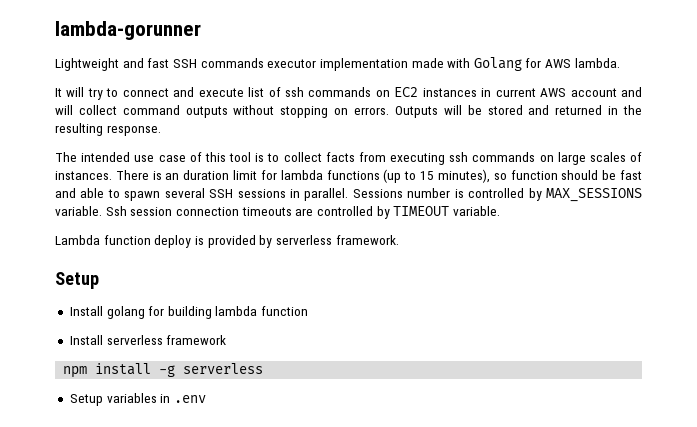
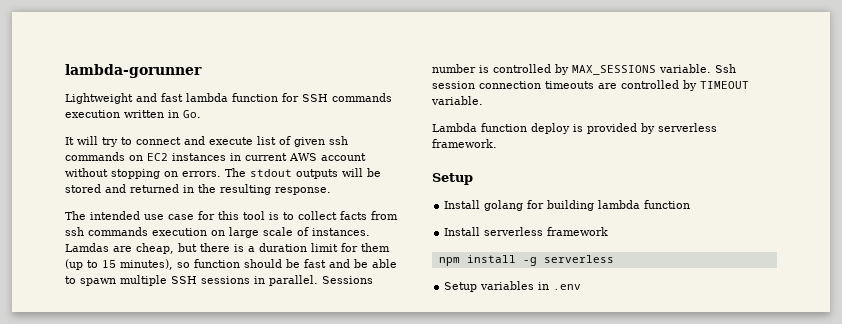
[172,57,620,71] SSH commands executor implementation made with Golang for AWS lambda. -> [186,93,392,102] [65,110,201,118] lambda function for SSH commands execution written in Go.
(281, 92) none -> [294,137,325,147] given
[621,87,643,97] [55,105,228,118] and will collect command outputs -> (366, 157) none
[394,106,438,118] Outputs -> [225,168,338,179] The stdout outputs
[189,152,202,162] of -> [198,211,215,220] for
[390,152,536,165] executing ssh commands -> [65,227,207,236] ssh commands execution
[589,152,626,162] scales -> [263,227,293,236] scale
[115,170,180,180] There is an -> [65,243,255,254] Lamdas are cheap, but there is a
[280,170,380,180] lambda functions -> [361,243,390,252] them
(76, 193) none -> [354,259,368,268] be
[164,188,205,198] several -> [120,275,167,286] multiple

